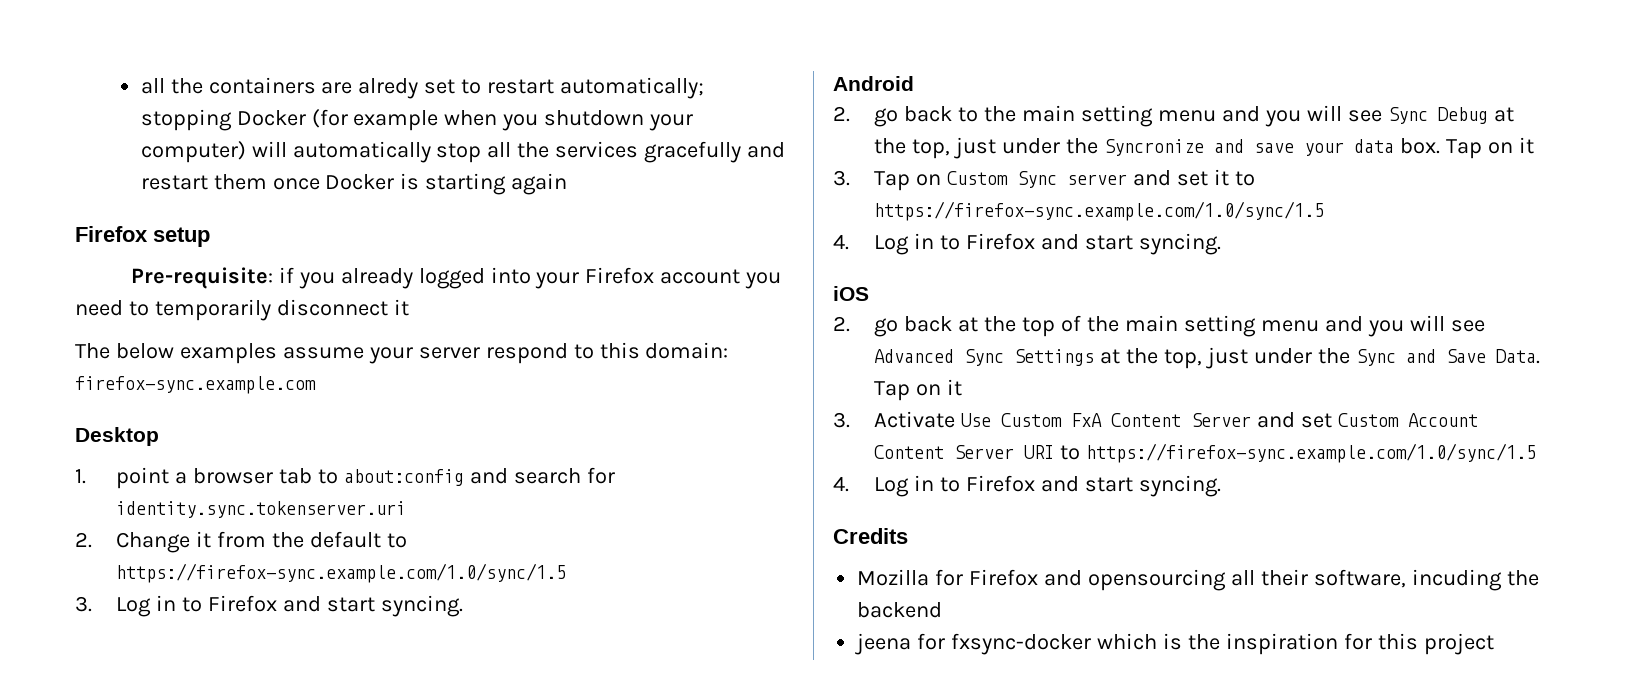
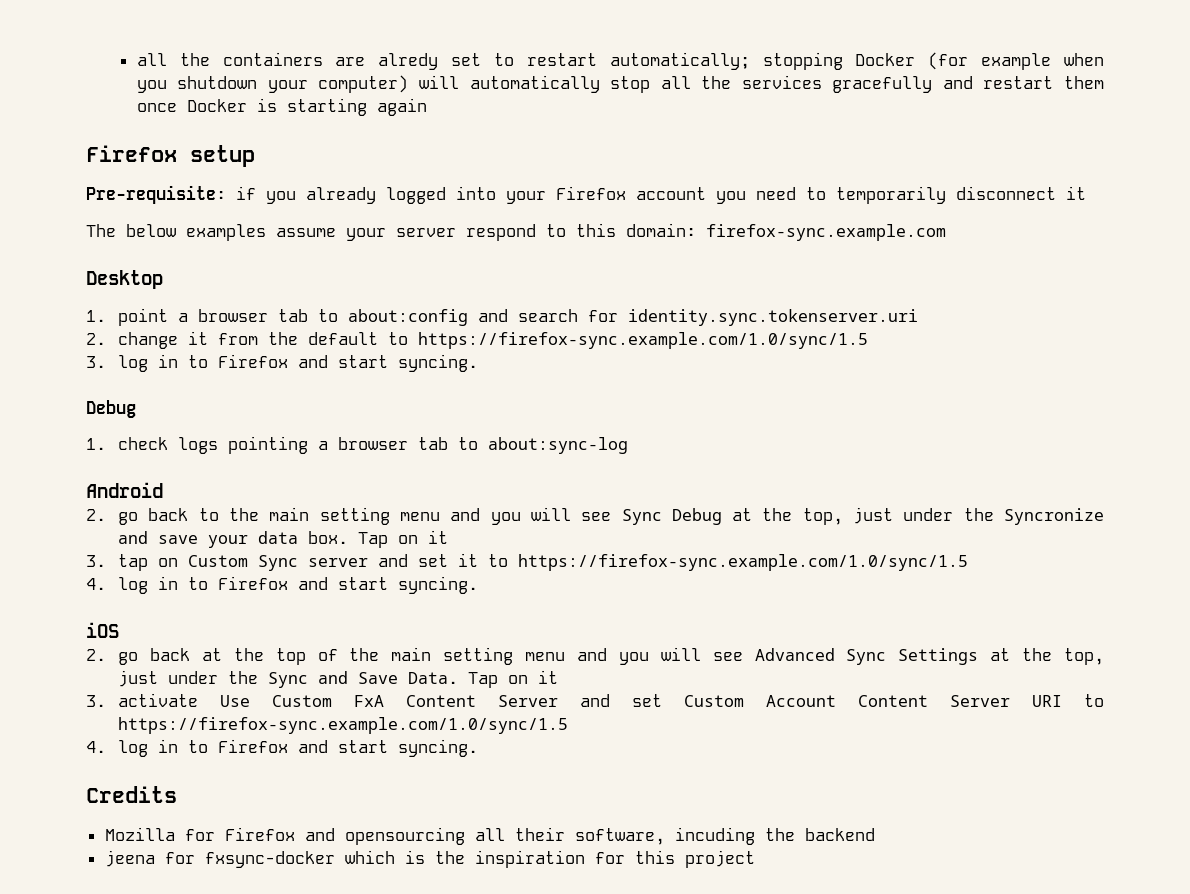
[116,532,191,553] Change -> [118,332,179,349] change
[116,595,464,617] Log in to Firefox and start syncing. -> [118,354,479,372] [86,400,136,418] [86,436,629,454] log in to Firefox and start syncing. // Debug // 1. check logs pointing a browser tab to about:sync-log
[874,171,911,191] Tap -> [118,554,149,571] tap
[874,235,910,255] Log -> [118,577,149,594] log
[874,411,956,428] Activate -> [118,693,199,707] activate
[874,477,910,497] Log -> [118,740,149,757] log

